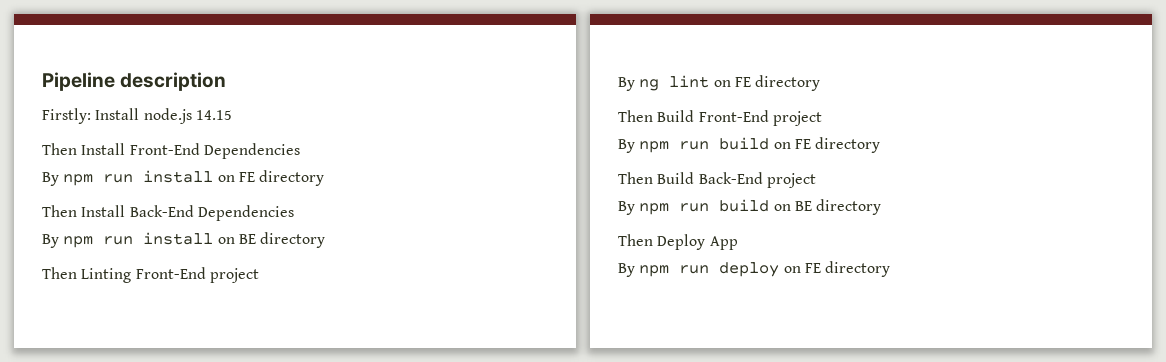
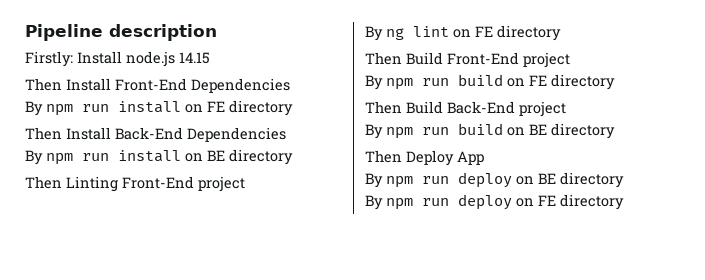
(738, 243) none -> [365,172,624,188] // By npm run deploy on BE directory

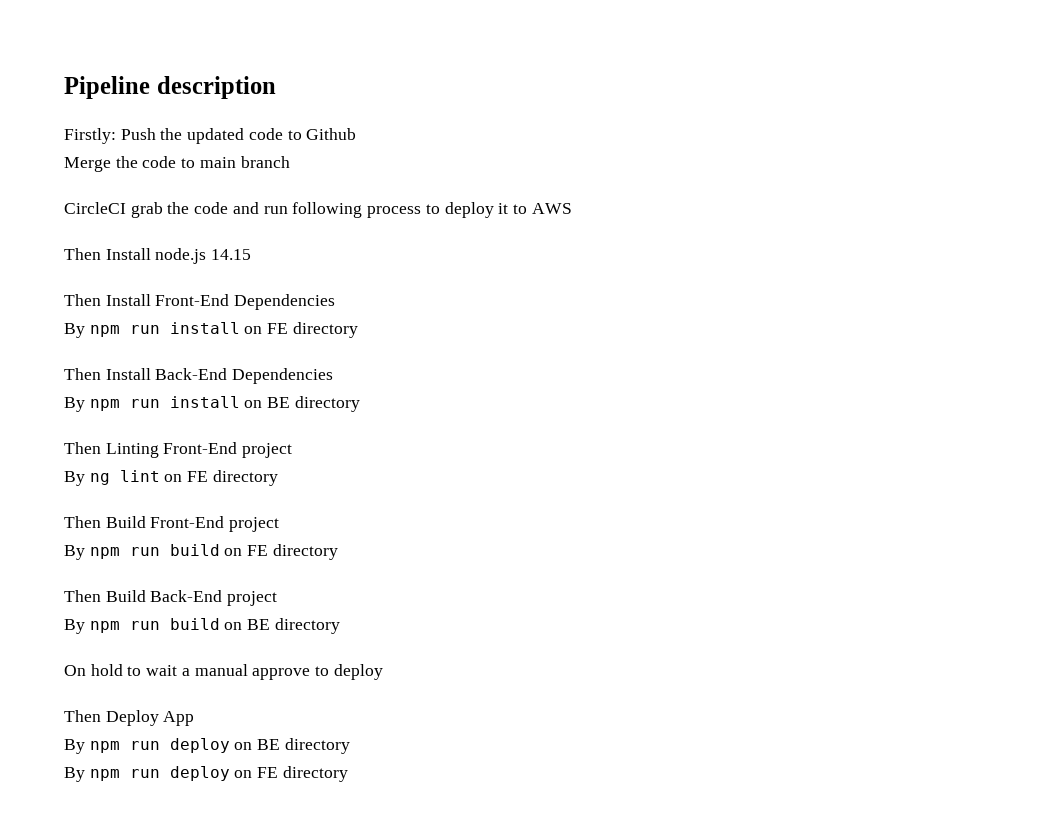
(73, 59) none -> [120,128,357,144] [64,156,290,172] [64,202,572,218] [64,248,101,260] Push the updated code to Github // Merge the code to main branch // CircleCI grab the code and run following process to deploy it to AWS // Then
(615, 131) none -> [64,664,383,680] // On hold to wait a manual approve to deploy

